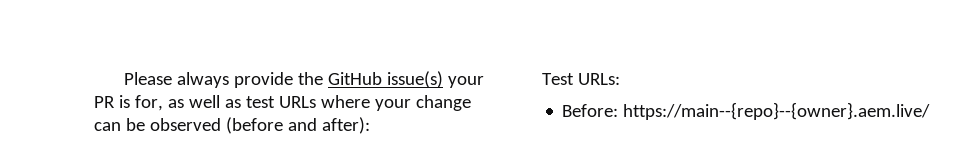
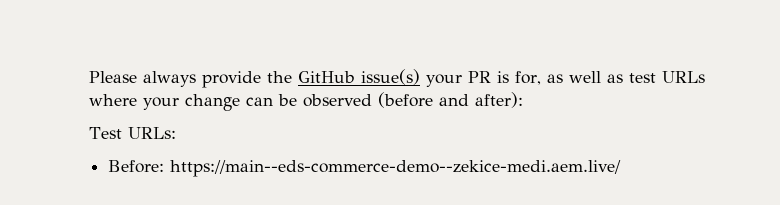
[623,102,931,120] https://main--{repo}--{owner}.aem.live/ -> [170,160,622,177] https://main--eds-commerce-demo--zekice-medi.aem.live/

